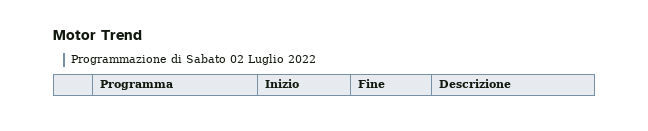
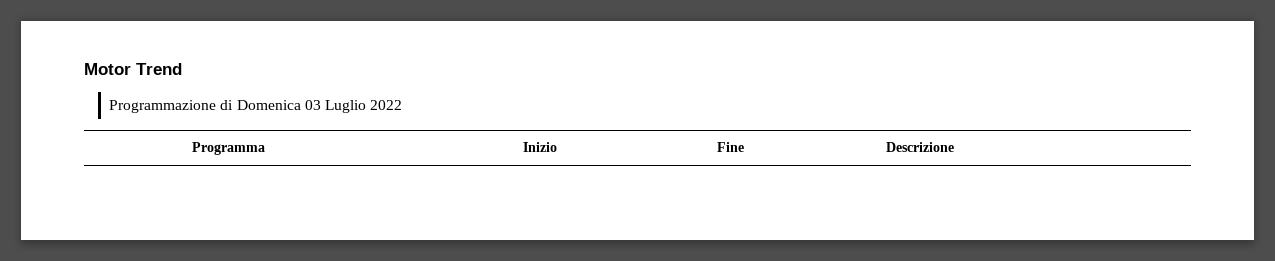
[185,54,244,63] Sabato 02 -> [236,100,321,110] Domenica 03

